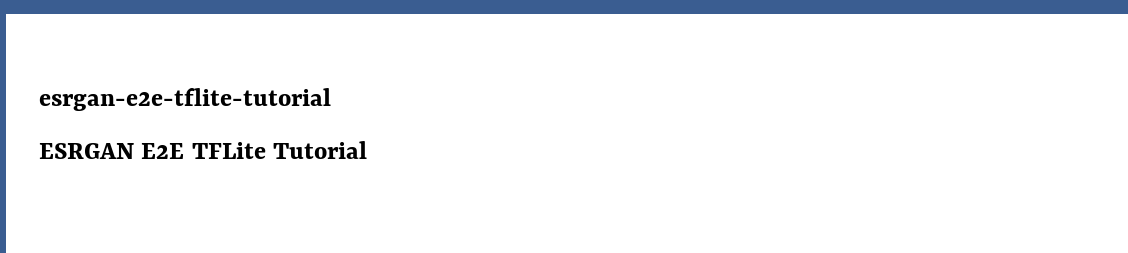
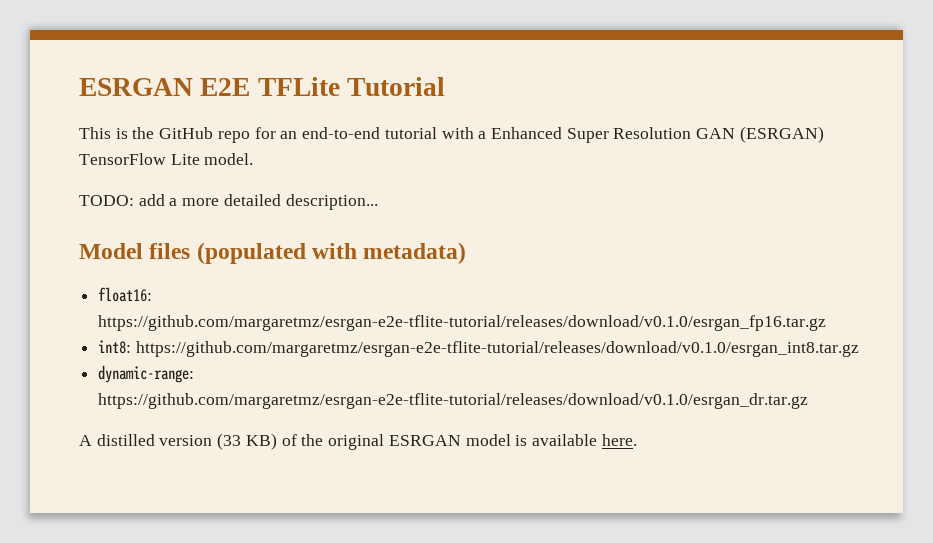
[39,88,331,111] esrgan-e2e-tflite-tutorial // -> (79, 87) none
(368, 150) none -> [79,126,824,143] [79,153,254,165] [79,194,378,210] [79,242,467,264] [98,287,153,302] [98,315,827,331] [98,340,859,357] [98,365,195,383] [98,393,809,409] [79,433,637,450] // This is the GitHub repo for an end-to-end tutorial with a Enhanced Super Resolution GAN (ESRGAN) TensorFlow Lite model. // TODO: add a more detailed description... // Model files (populated with metadata) // float16: https://github.com/margaretmz/esrgan-e2e-tflite-tutorial/releases/download/v0.1.0/esrgan_fp16.tar.gz // int8: https://github.com/margaretmz/esrgan-e2e-tflite-tutorial/releases/download/v0.1.0/esrgan_int8.tar.gz // dynamic-range: https://github.com/margaretmz/esrgan-e2e-tflite-tutorial/releases/download/v0.1.0/esrgan_dr.tar.gz // A distilled version (33 KB) of the original ESRGAN model is available here.

